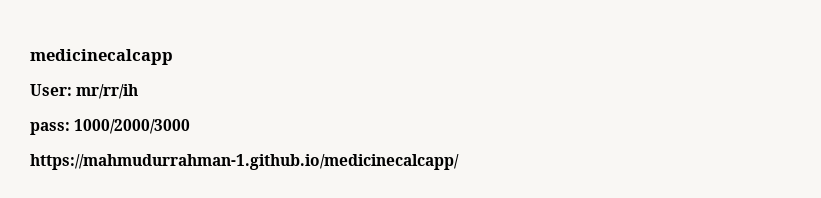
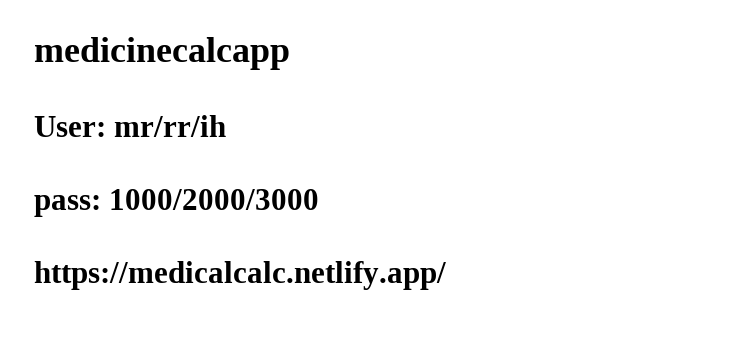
[30,154,459,170] https://mahmudurrahman-1.github.io/medicinecalcapp/ -> [34,261,446,290] https://medicalcalc.netlify.app/

